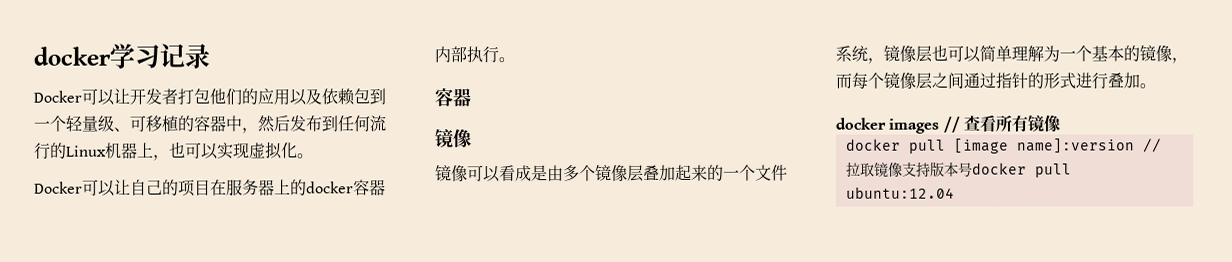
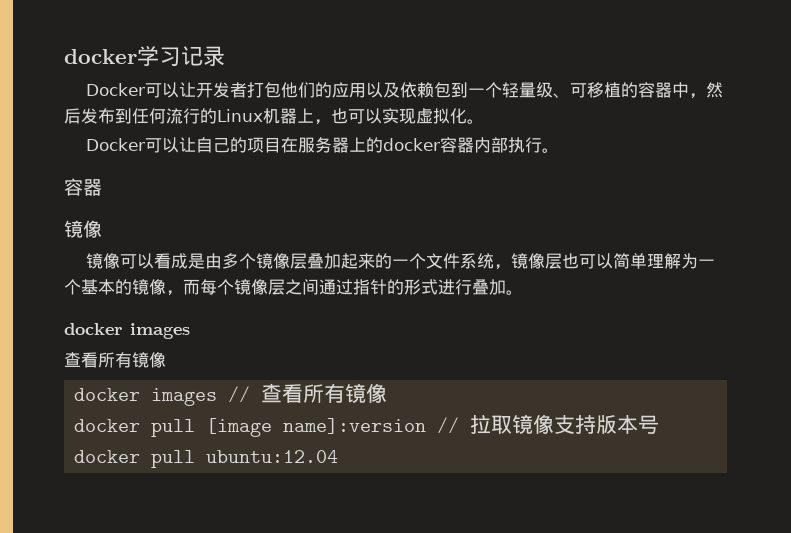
(941, 126) none -> [64,352,166,368] [74,388,218,406] // 查看所有镜像 // docker images

